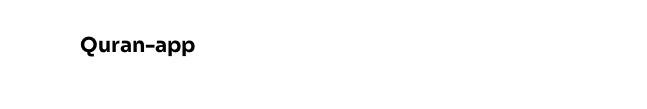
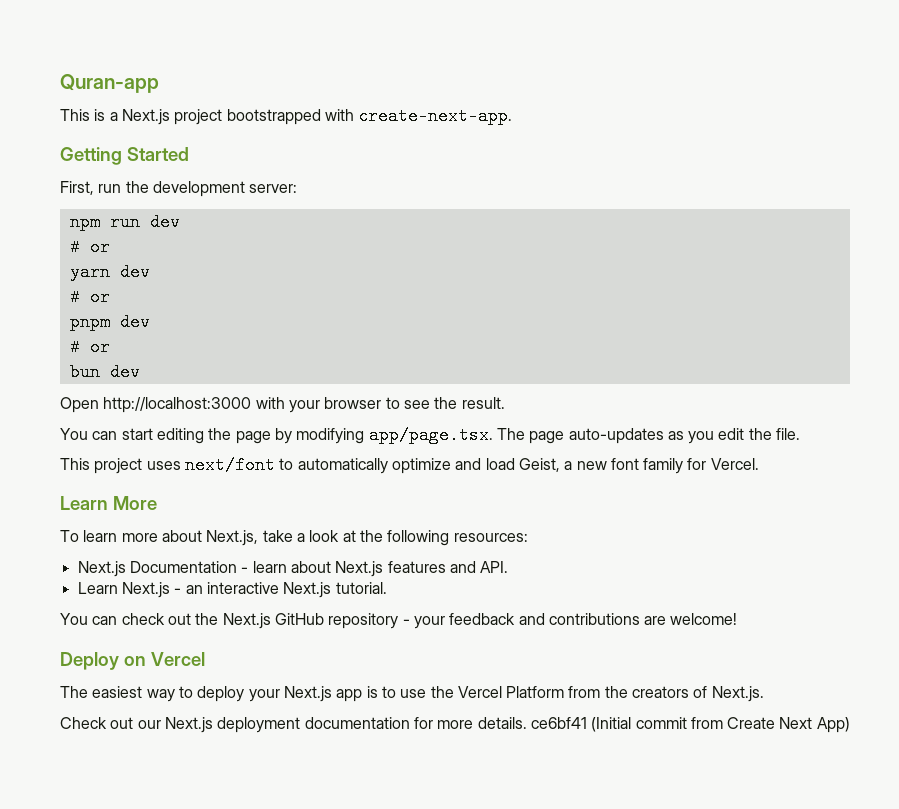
(195, 46) none -> [60,107,513,125] [60,147,189,165] [60,181,298,197] [69,213,180,231] [69,238,110,256] [69,263,150,281] [69,288,110,306] [69,313,150,331] [69,338,110,356] [69,363,140,381] [60,397,505,413] [60,426,801,444] [60,456,759,474] [60,496,157,510] [60,530,528,546] [77,561,509,577] [77,582,387,598] [60,613,738,629] [60,652,205,670] [60,686,764,702] [60,717,850,733] // This is a Next.js project bootstrapped with create-next-app. // Getting Started // First, run the development server: // npm run dev // # or // yarn dev // # or // pnpm dev // # or // bun dev // Open http://localhost:3000 with your browser to see the result. // You can start editing the page by modifying app/page.tsx. The page auto-updates as you edit the file. // This project uses next/font to automatically optimize and load Geist, a new font family for Vercel. // Learn More // To learn more about Next.js, take a look at the following resources: // Next.js Documentation - learn about Next.js features and API. // Learn Next.js - an interactive Next.js tutorial. // You can check out the Next.js GitHub repository - your feedback and contributions are welcome! // Deploy on Vercel // The easiest way to deploy your Next.js app is to use the Vercel Platform from the creators of Next.js. // Check out our Next.js deployment documentation for more details. ce6bf41 (Initial commit from Create Next App)

